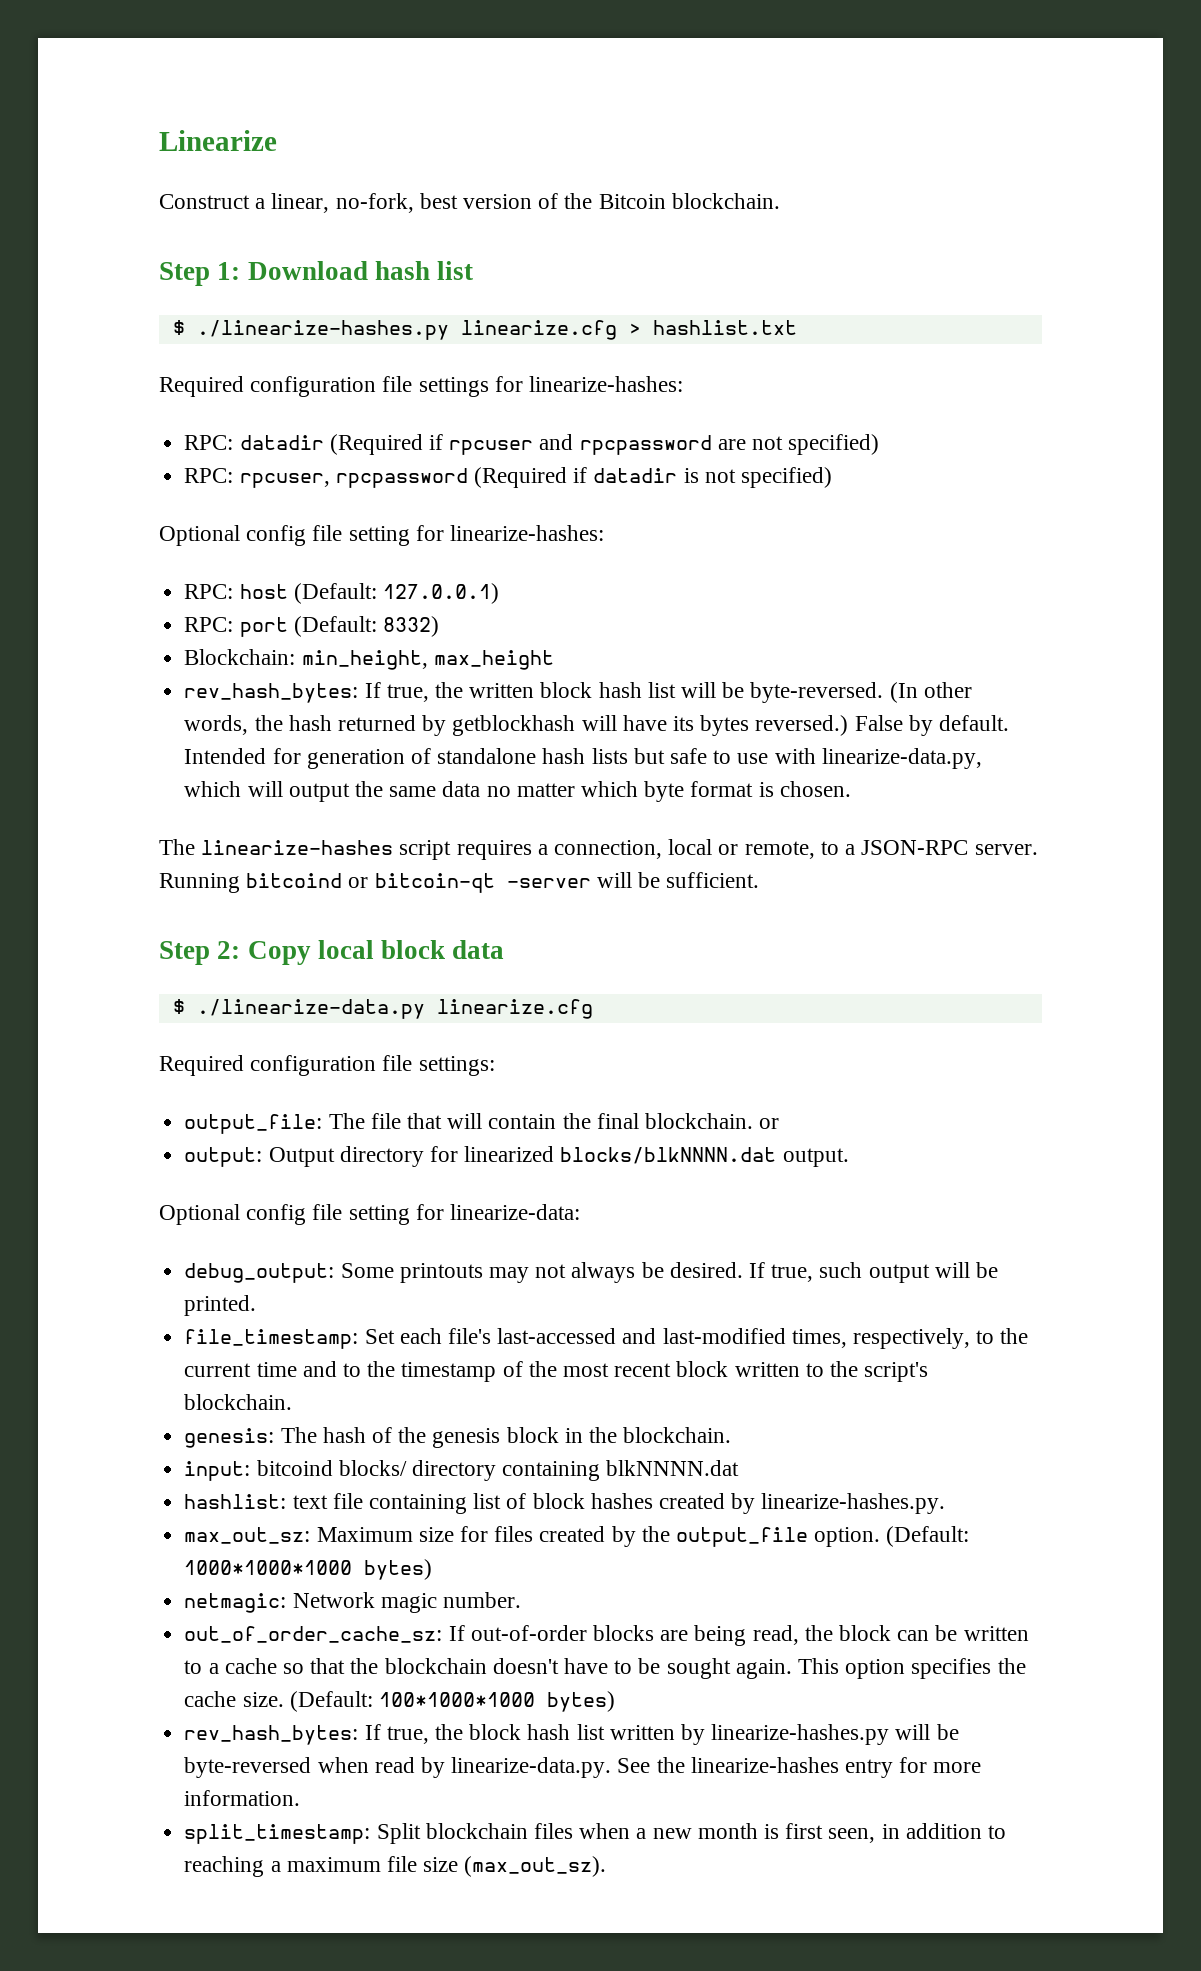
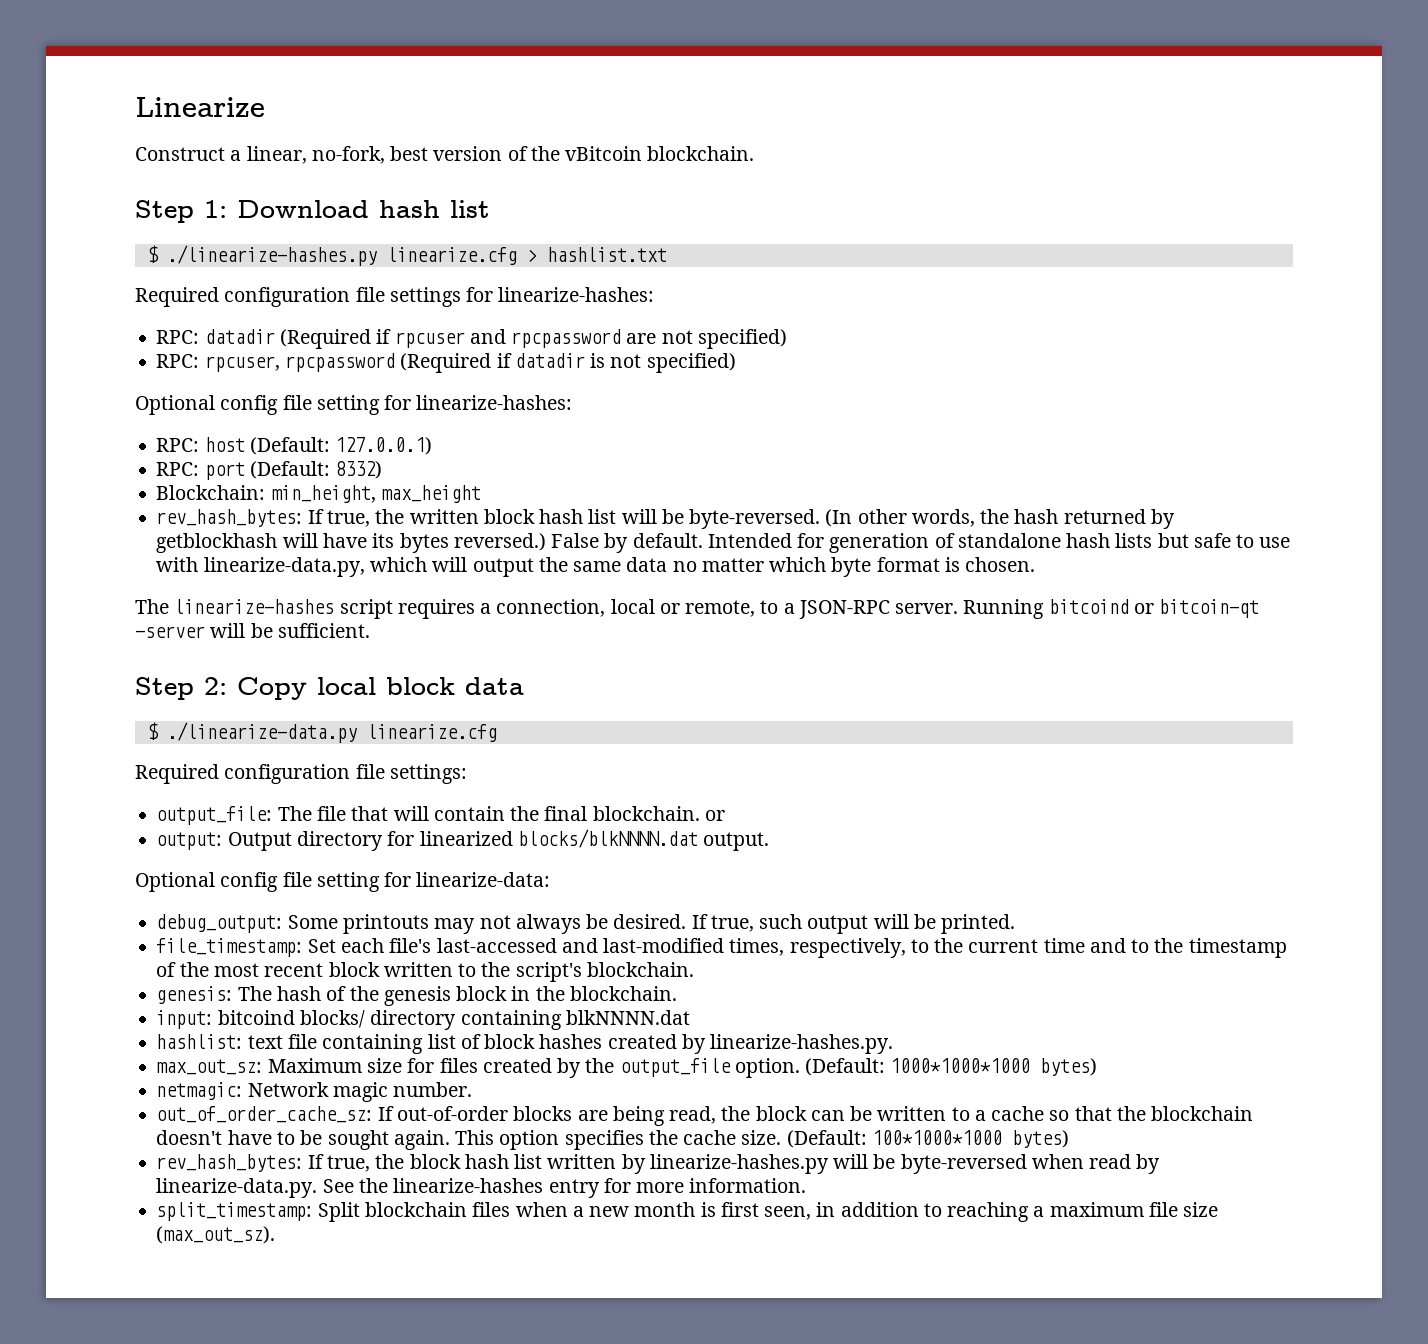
[598,194,666,209] Bitcoin -> [565,146,643,161] vBitcoin

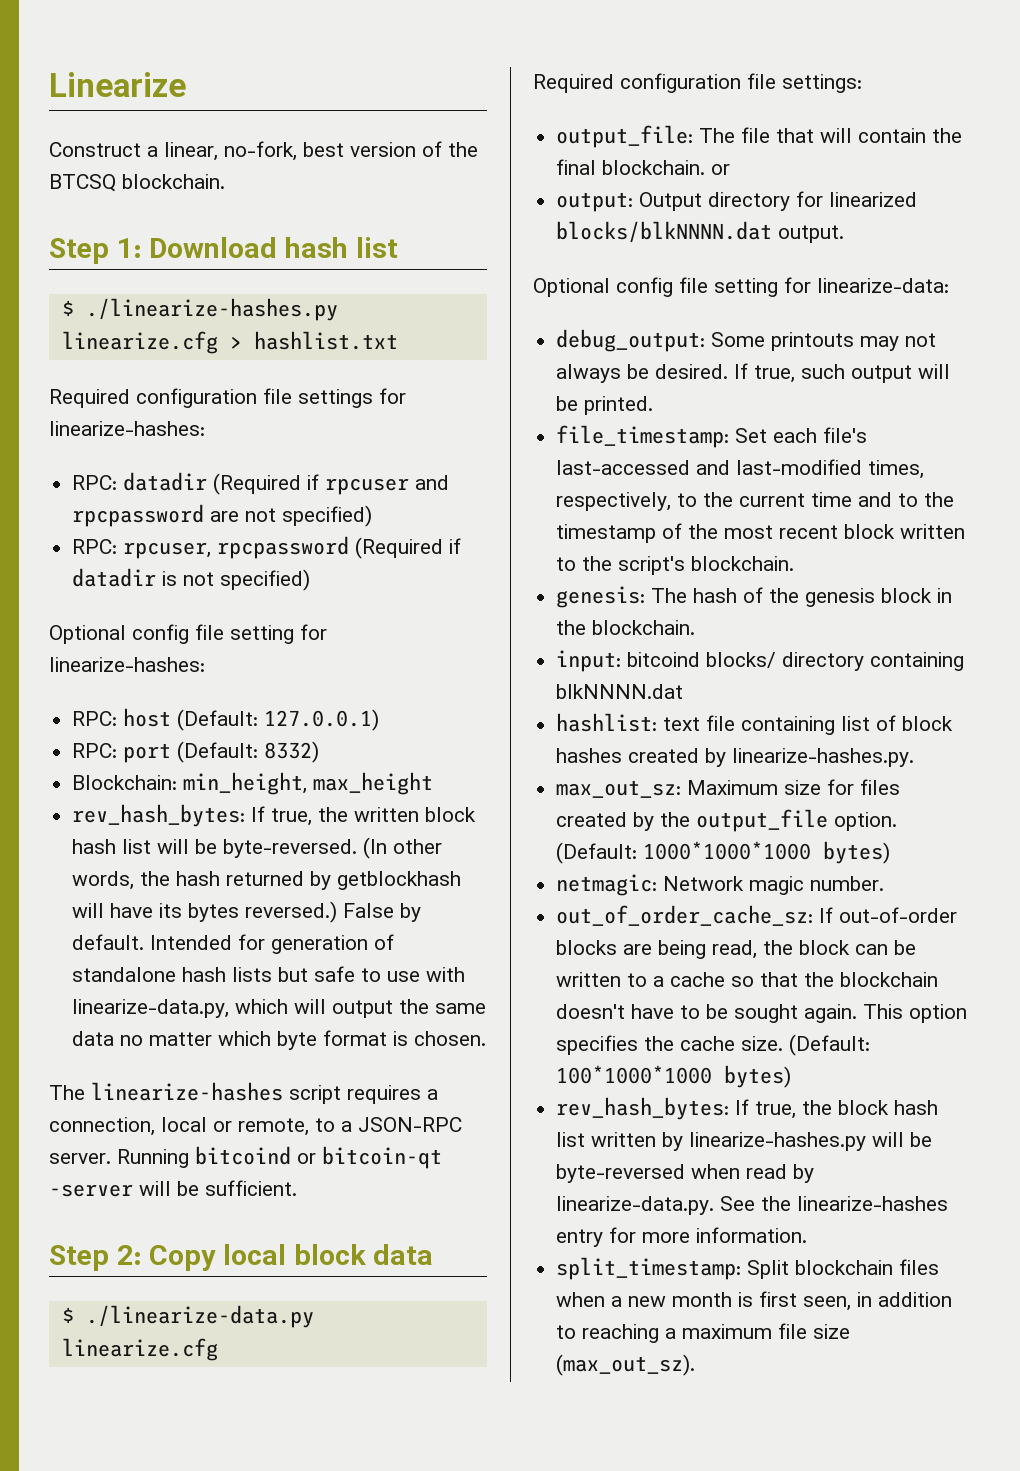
[565,146,643,161] vBitcoin -> [49,174,116,192] BTCSQ

